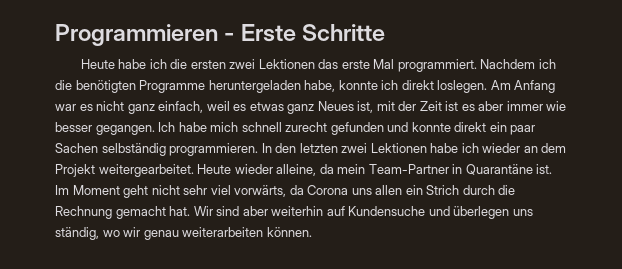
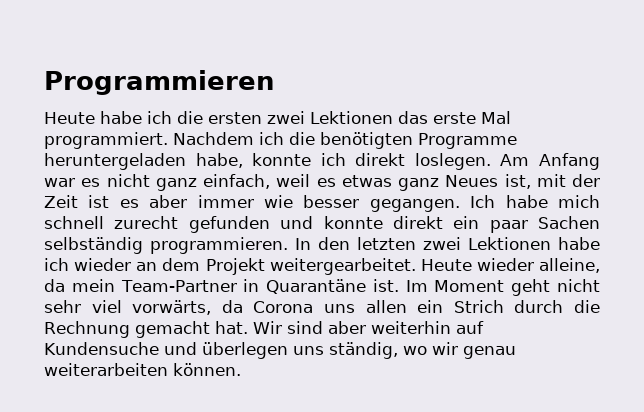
[224,24,386,42] - Erste Schritte -> (275, 82) none

